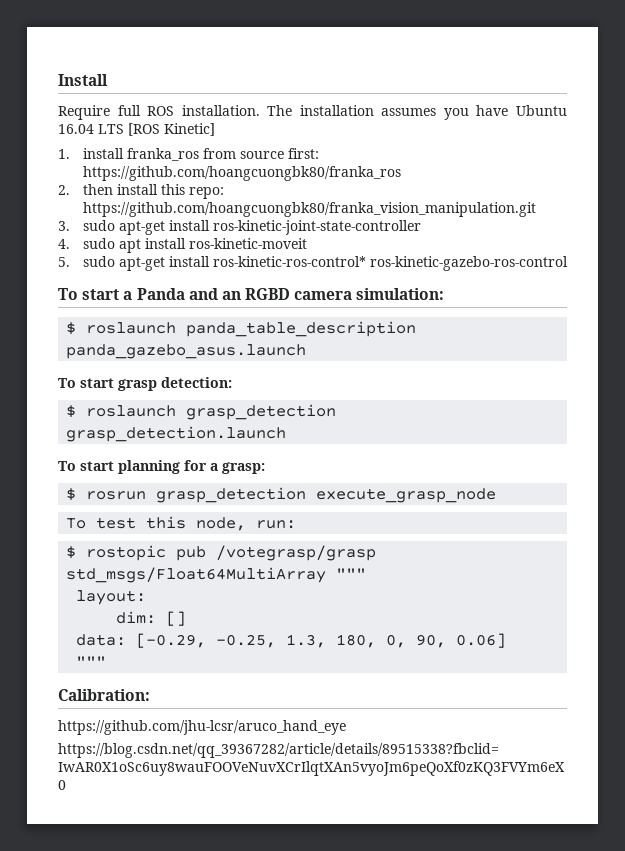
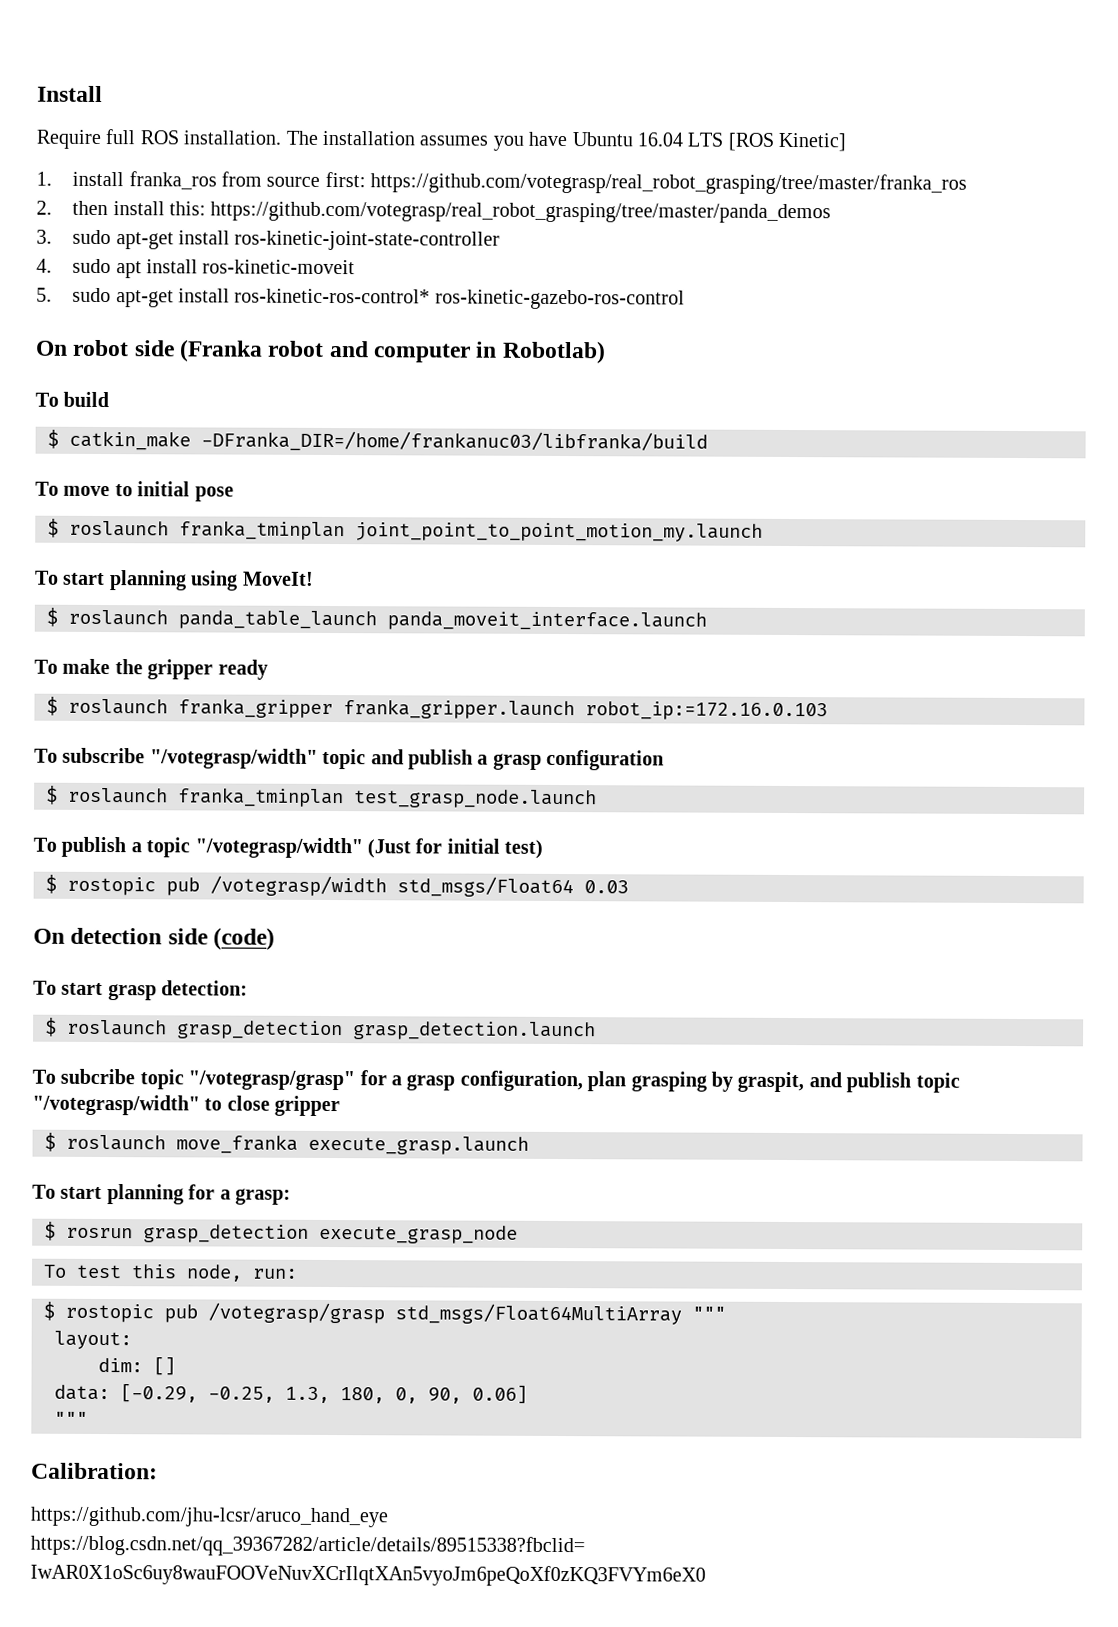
[82,166,401,181] https://github.com/hoangcuongbk80/franka_ros -> [370,172,968,195] https://github.com/votegrasp/real_robot_grasping/tree/master/franka_ros
[160,184,224,199] [82,202,536,217] this repo: https://github.com/hoangcuongbk80/franka_vision_manipulation.git -> [168,201,832,224] this: https://github.com/votegrasp/real_robot_grasping/tree/master/panda_demos
[58,288,445,300] [66,321,417,337] [66,344,307,359] To start a Panda and an RGBD camera simulation: // $ roslaunch panda_table_description panda_gazebo_asus.launch -> [35,339,606,364] [35,391,110,408] [47,429,708,453] [35,481,234,502] [47,518,763,542] [34,570,314,591] [46,607,707,631] [34,658,268,680] [46,696,828,721] [34,747,665,771] [46,785,597,809] [33,836,544,859] [45,874,629,898] [33,927,276,950] On robot side (Franka robot and computer in Robotlab) // To build // $ catkin_make -DFranka_DIR=/home/frankanuc03/libfranka/build // To move to initial pose // $ roslaunch franka_tminplan joint_point_to_point_motion_my.launch // To start planning using MoveIt! // $ roslaunch panda_table_launch panda_moveit_interface.launch // To make the gripper ready // $ roslaunch franka_gripper franka_gripper.launch robot_ip:=172.16.0.103 // To subscribe "/votegrasp/width" topic and publish a grasp configuration // $ roslaunch franka_tminplan test_grasp_node.launch // To publish a topic "/votegrasp/width" (Just for initial test) // $ rostopic pub /votegrasp/width std_msgs/Float64 0.03 // On detection side (code)
(287, 434) none -> [32,1068,960,1093] [32,1094,341,1117] [44,1132,529,1155] // To subcribe topic "/votegrasp/grasp" for a grasp configuration, plan grasping by graspit, and publish topic "/votegrasp/width" to close gripper // $ roslaunch move_franka execute_grasp.launch

